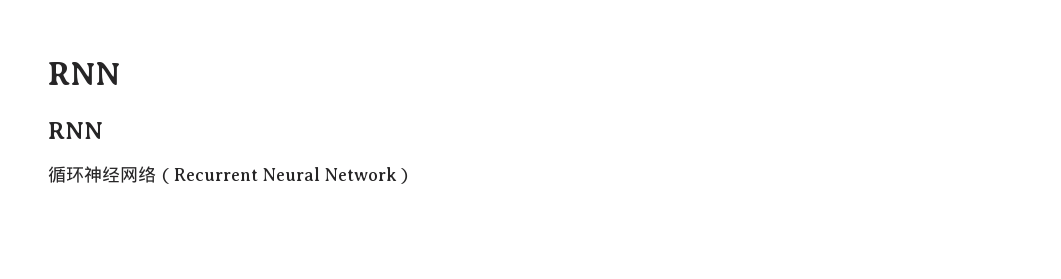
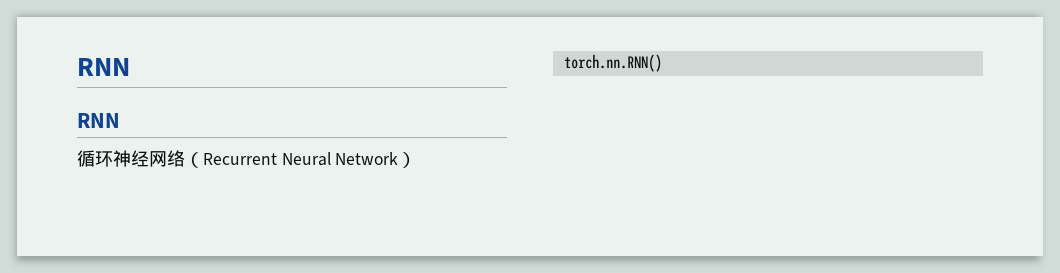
(414, 176) none -> [563,54,662,72] // torch.nn.RNN()

